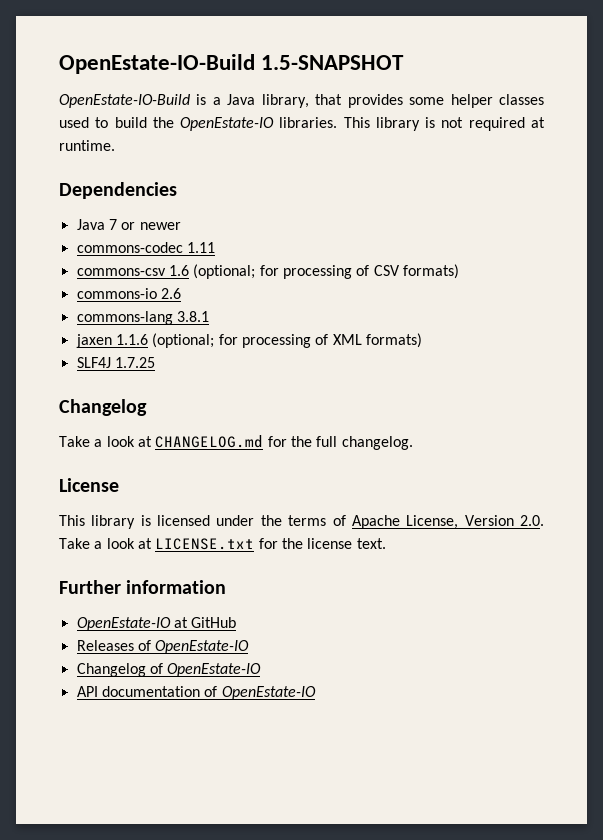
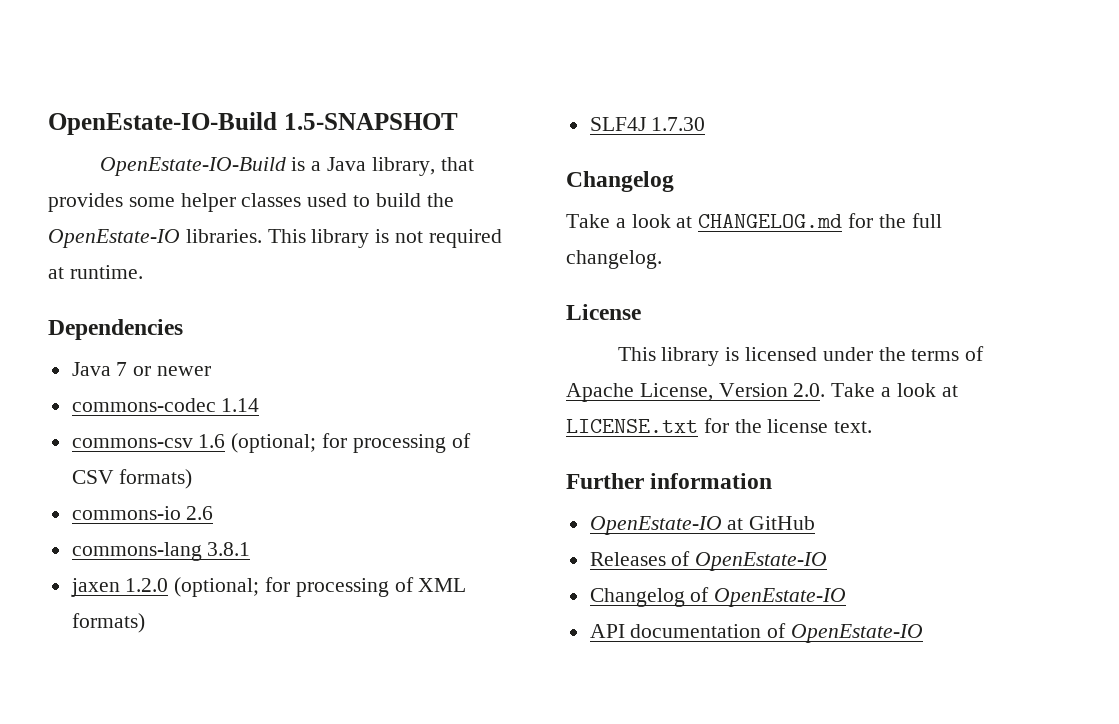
[186,242,215,253] 1.11 -> [221,398,260,412] 1.14
[115,334,148,345] 1.1.6 -> [125,578,169,592] 1.2.0
[114,357,155,368] 1.7.25 -> [651,117,706,131] 1.7.30

